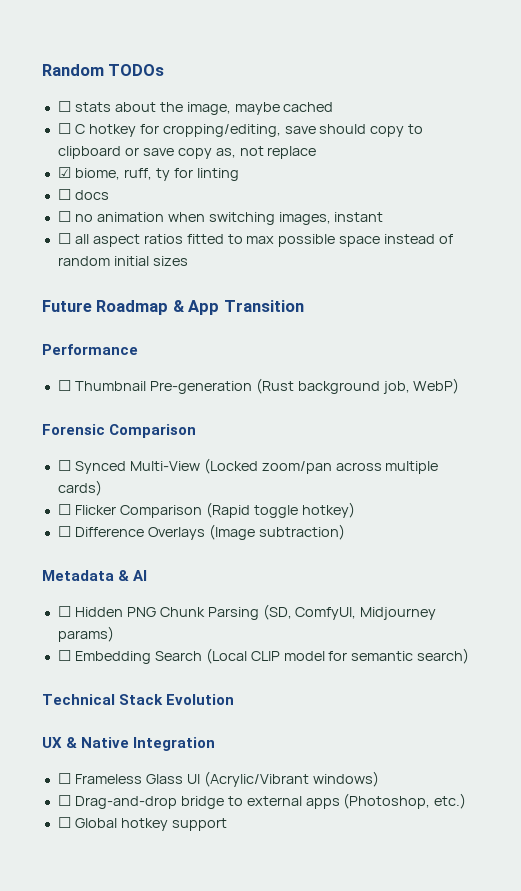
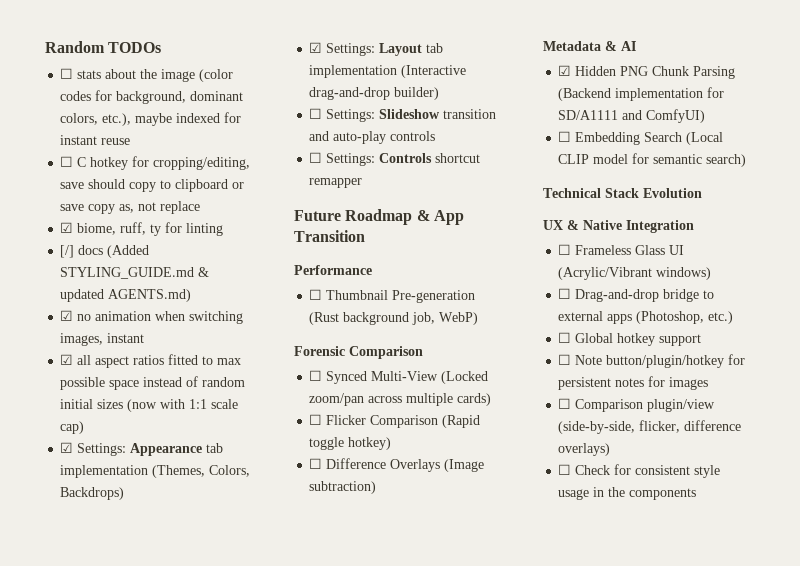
[186,102,334,115] image, maybe cached -> [161,69,234,82] [60,90,244,104] [60,112,242,126] [60,135,131,145] image (color codes for background, dominant colors, etc.), maybe indexed for instant reuse
[57,189,71,200] ☐ -> [60,245,75,258] [/]
[57,211,71,222] // ☐ -> [107,245,150,258] [60,267,210,279] [60,289,192,302] [60,310,74,321] (Added STYLING_GUIDE.md & updated AGENTS.md) // ☑
[57,233,71,244] ☐ -> [60,354,74,365] ☑
(188, 261) none -> [127,399,239,412] [60,421,85,434] [60,442,224,456] [60,465,251,478] [60,487,125,500] [309,42,444,56] [309,65,467,78] [309,87,440,100] [309,108,497,122] [309,131,436,144] [309,152,481,166] [309,178,363,188] (now with 1:1 scale cap) // ☑ Settings: Appearance tab implementation (Themes, Colors, Backdrops) // ☑ Settings: Layout tab implementation (Interactive drag-and-drop builder) // ☐ Settings: Slideshow transition and auto-play controls // ☐ Settings: Controls shortcut remapper
[57,606,71,617] ☐ -> [558,65,572,76] ☑
[262,604,437,620] [57,626,114,642] (SD, ComfyUI, Midjourney params) -> [558,87,725,101] [558,109,706,123] (Backend implementation for SD/A1111 and ComfyUI)
(227, 824) none -> [558,354,746,368] [558,376,709,390] [558,398,716,412] [558,420,742,434] [558,443,611,456] [558,464,721,478] [558,487,697,500] // ☐ Note button/plugin/hotkey for persistent notes for images // ☐ Comparison plugin/view (side-by-side, flicker, difference overlays) // ☐ Check for consistent style usage in the components

